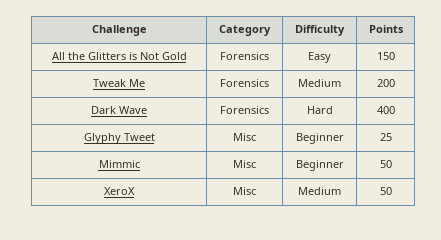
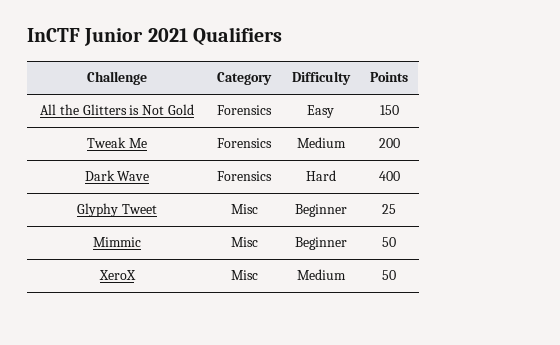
(91, 30) none -> [27,27,282,46] InCTF Junior 2021 Qualifiers //

